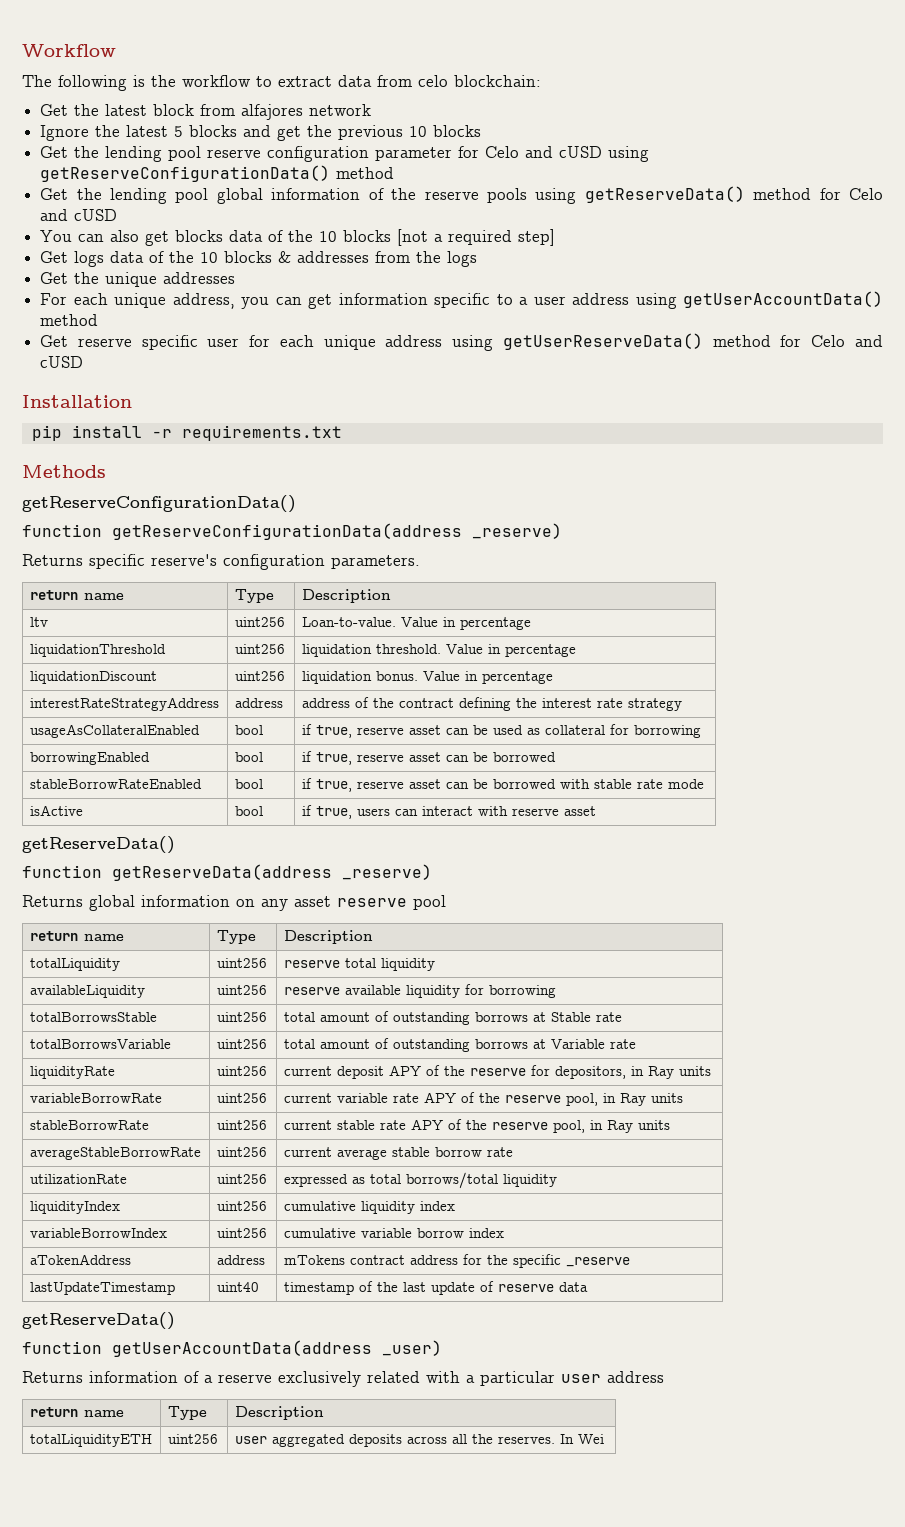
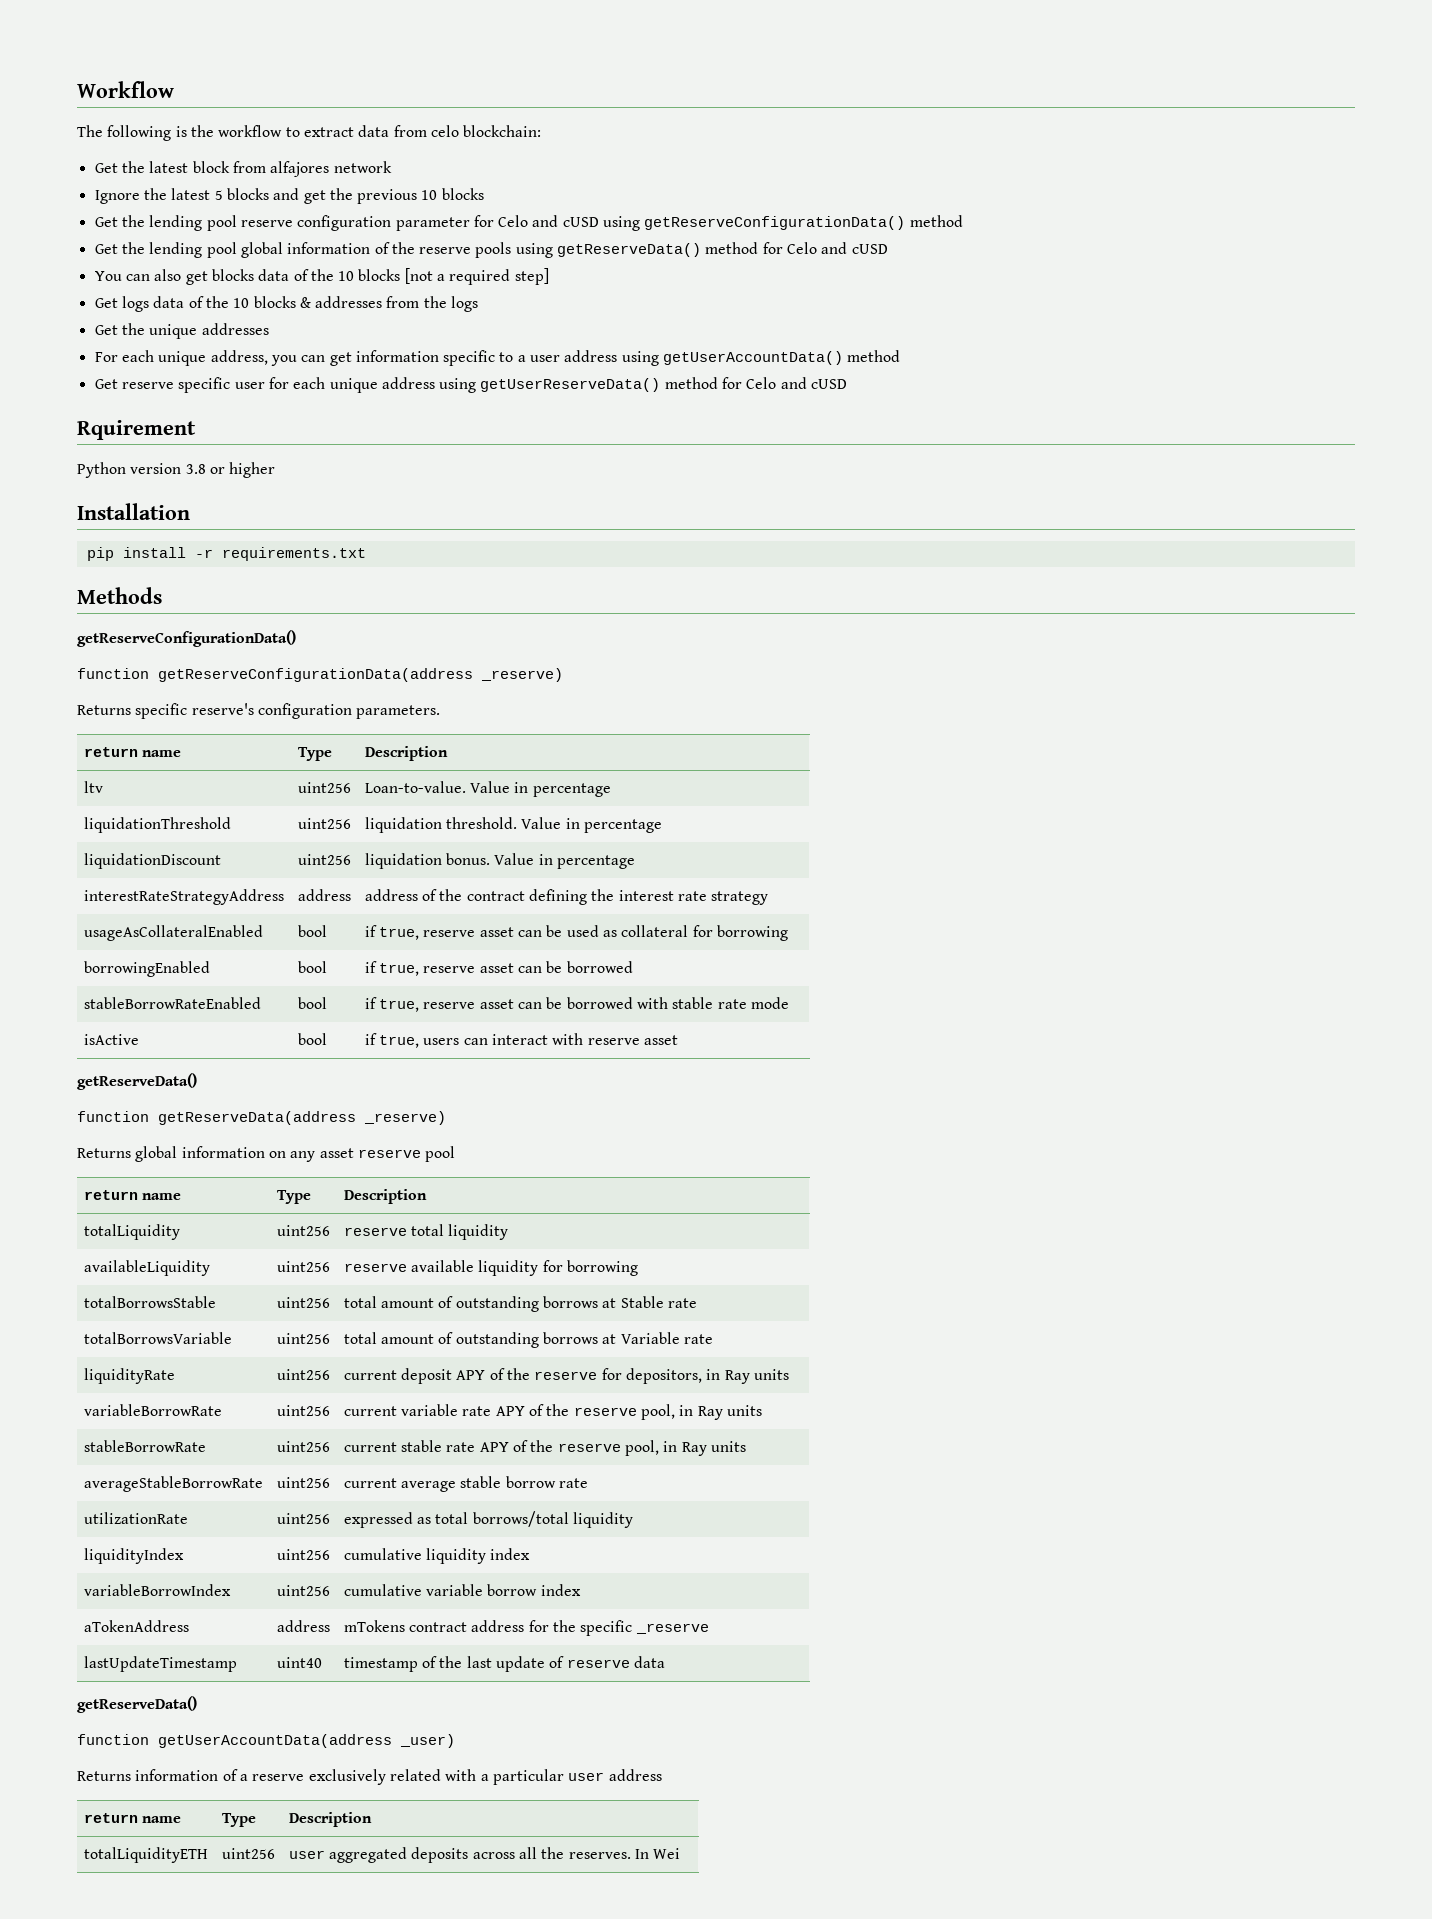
(84, 362) none -> [77,420,196,440] [77,462,276,478] // Rquirement // Python version 3.8 or higher

